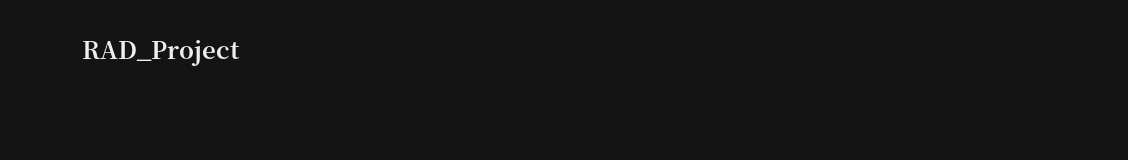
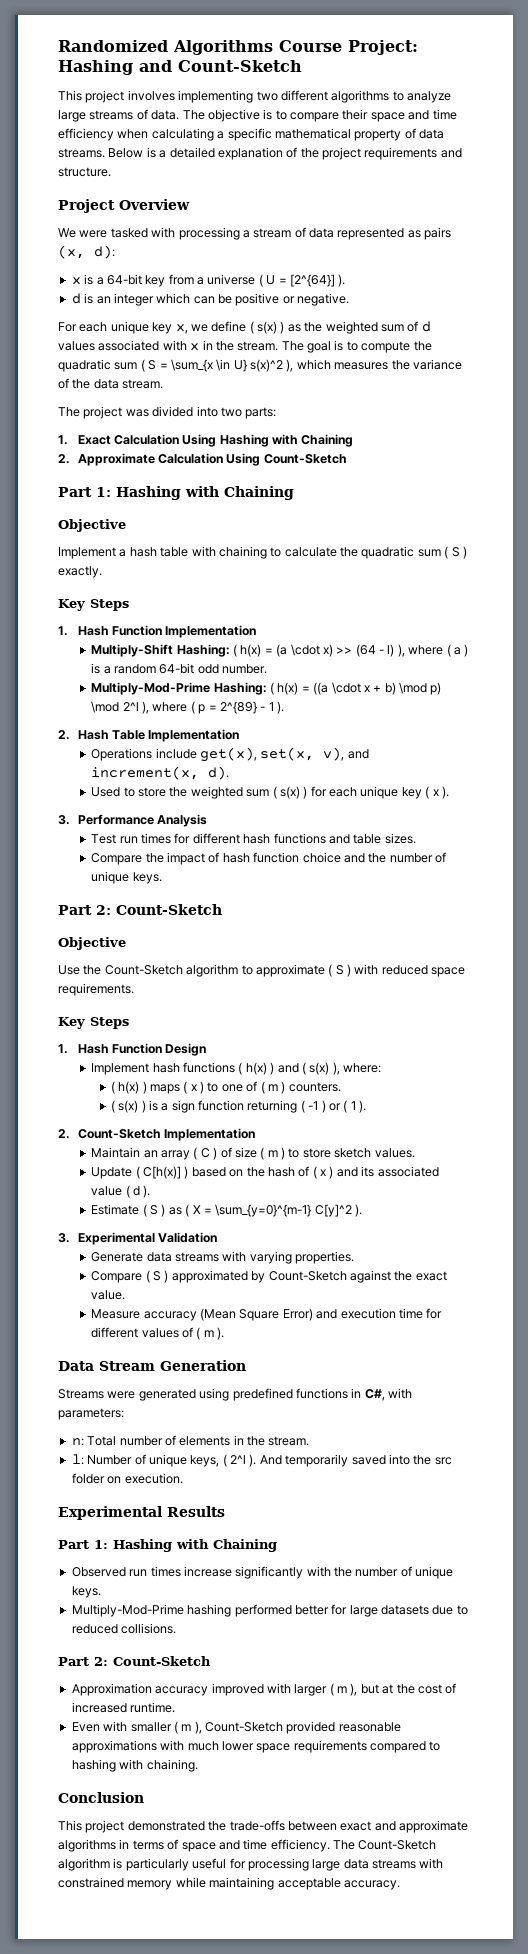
[82,40,240,66] RAD_Project -> [58,40,418,55] [58,60,302,75] [58,90,451,103] [58,109,457,122] [58,128,444,141] [58,147,462,160] [58,167,111,177] [58,199,190,213] [58,227,452,240] [58,245,115,259] [71,274,346,287] [71,293,350,306] [58,321,431,334] [58,340,432,353] [58,359,462,372] [58,378,164,389] [58,406,277,419] [58,434,354,447] [58,453,347,466] [58,486,294,500] [58,519,126,532] [58,546,467,559] [58,566,102,578] [58,599,129,611] [58,625,257,638] [91,644,469,657] [91,663,268,674] [91,682,442,695] [91,701,285,714] [58,729,240,742] [91,747,369,762] [91,766,230,780] [91,786,449,799] [58,814,207,827] [91,833,416,844] [91,852,447,865] [91,871,162,884] [58,904,222,915] [58,937,126,950] [58,964,466,977] [58,983,134,996] [58,1017,129,1029] [58,1043,207,1056] [91,1062,382,1075] [110,1081,341,1094] [110,1100,367,1113] [58,1128,255,1141] [91,1147,415,1160] [91,1166,439,1179] [91,1185,151,1198] [91,1204,363,1217] [58,1232,217,1245] [91,1251,355,1264] [91,1270,447,1283] [91,1290,126,1300] [91,1308,443,1321] [91,1327,225,1340] [58,1360,246,1371] [58,1388,412,1401] [58,1408,124,1420] [71,1435,310,1446] [71,1454,452,1467] [71,1473,183,1484] [58,1506,225,1520] [58,1539,277,1552] [71,1566,454,1579] [71,1586,101,1598] [71,1604,468,1617] [71,1623,177,1634] [58,1656,211,1666] [71,1683,457,1696] [71,1702,176,1713] [71,1721,401,1734] [71,1740,441,1753] [71,1759,198,1772] [58,1792,144,1803] [58,1820,468,1833] [58,1839,437,1852] [58,1858,444,1871] [58,1877,400,1890] Randomized Algorithms Course Project: Hashing and Count-Sketch // This project involves implementing two different algorithms to analyze large streams of data. The objective is to compare their space and time efficiency when calculating a specific mathematical property of data streams. Below is a detailed explanation of the project requirements and structure. // Project Overview // We were tasked with processing a stream of data represented as pairs (x, d): // x is a 64-bit key from a universe ( U = [2^{64}] ). // d is an integer which can be positive or negative. // For each unique key x, we define ( s(x) ) as the weighted sum of d values associated with x in the stream. The goal is to compute the quadratic sum ( S = \sum_{x \in U} s(x)^2 ), which measures the variance of the data stream. // The project was divided into two parts: // 1. Exact Calculation Using Hashing with Chaining // 2. Approximate Calculation Using Count-Sketch // Part 1: Hashing with Chaining // Objective // Implement a hash table with chaining to calculate the quadratic sum ( S ) exactly. // Key Steps // 1. Hash Function Implementation // Multiply-Shift Hashing: ( h(x) = (a \cdot x) >> (64 - l) ), where ( a ) is a random 64-bit odd number. // Multiply-Mod-Prime Hashing: ( h(x) = ((a \cdot x + b) \mod p) \mod 2^l ), where ( p = 2^{89} - 1 ). // 2. Hash Table Implementation // Operations include get(x), set(x, v), and increment(x, d). // Used to store the weighted sum ( s(x) ) for each unique key ( x ). // 3. Performance Analysis // Test run times for different hash functions and table sizes. // Compare the impact of hash function choice and the number of unique keys. // Part 2: Count-Sketch // Objective // Use the Count-Sketch algorithm to approximate ( S ) with reduced space requirements. // Key Steps // 1. Hash Function Design // Implement hash functions ( h(x) ) and ( s(x) ), where: // ( h(x) ) maps ( x ) to one of ( m ) counters. // ( s(x) ) is a sign function returning ( -1 ) or ( 1 ). // 2. Count-Sketch Implementation // Maintain an array ( C ) of size ( m ) to store sketch values. // Update ( C[h(x)] ) based on the hash of ( x ) and its associated value ( d ). // Estimate ( S ) as ( X = \sum_{y=0}^{m-1} C[y]^2 ). // 3. Experimental Validation // Generate data streams with varying properties. // Compare ( S ) approximated by Count-Sketch against the exact value. // Measure accuracy (Mean Square Error) and execution time for different values of ( m ). // Data Stream Generation // Streams were generated using predefined functions in C#, with parameters: // n: Total number of elements in the stream. // l: Number of unique keys, ( 2^l ). And temporarily saved into the src folder on execution. // Experimental Results // Part 1: Hashing with Chaining // Observed run times increase significantly with the number of unique keys. // Multiply-Mod-Prime hashing performed better for large datasets due to reduced collisions. // Part 2: Count-Sketch // Approximation accuracy improved with larger ( m ), but at the cost of increased runtime. // Even with smaller ( m ), Count-Sketch provided reasonable approximations with much lower space requirements compared to hashing with chaining. // Conclusion // This project demonstrated the trade-offs between exact and approximate algorithms in terms of space and time efficiency. The Count-Sketch algorithm is particularly useful for processing large data streams with constrained memory while maintaining acceptable accuracy.

